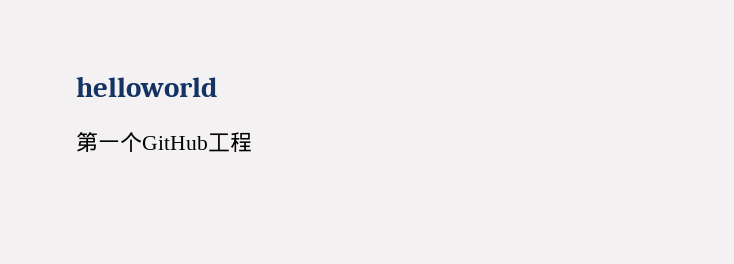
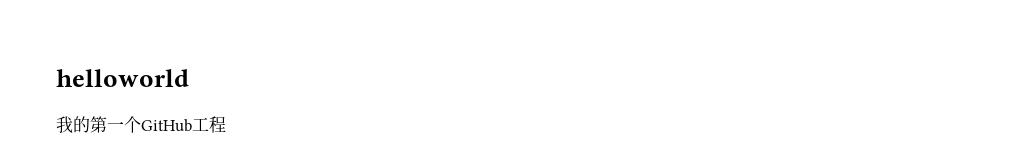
(218, 86) none -> [56,116,90,133] 我的

